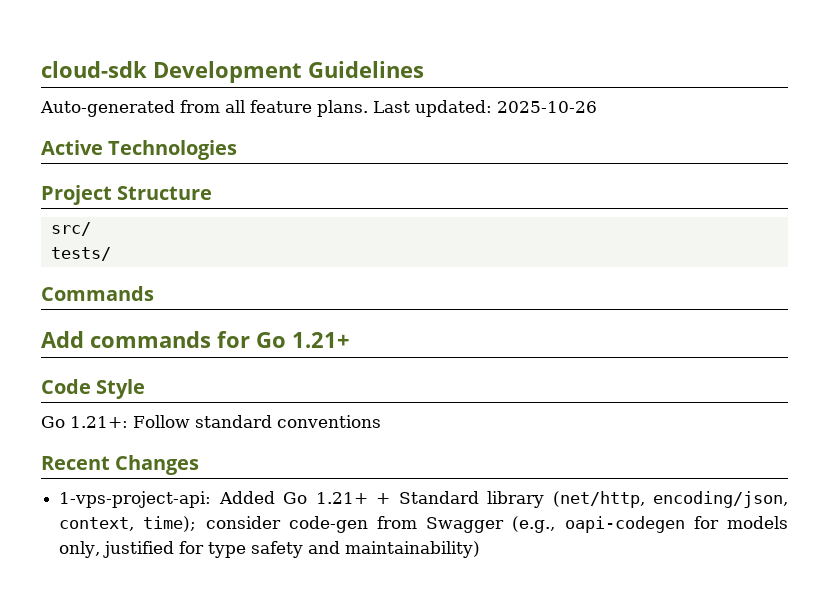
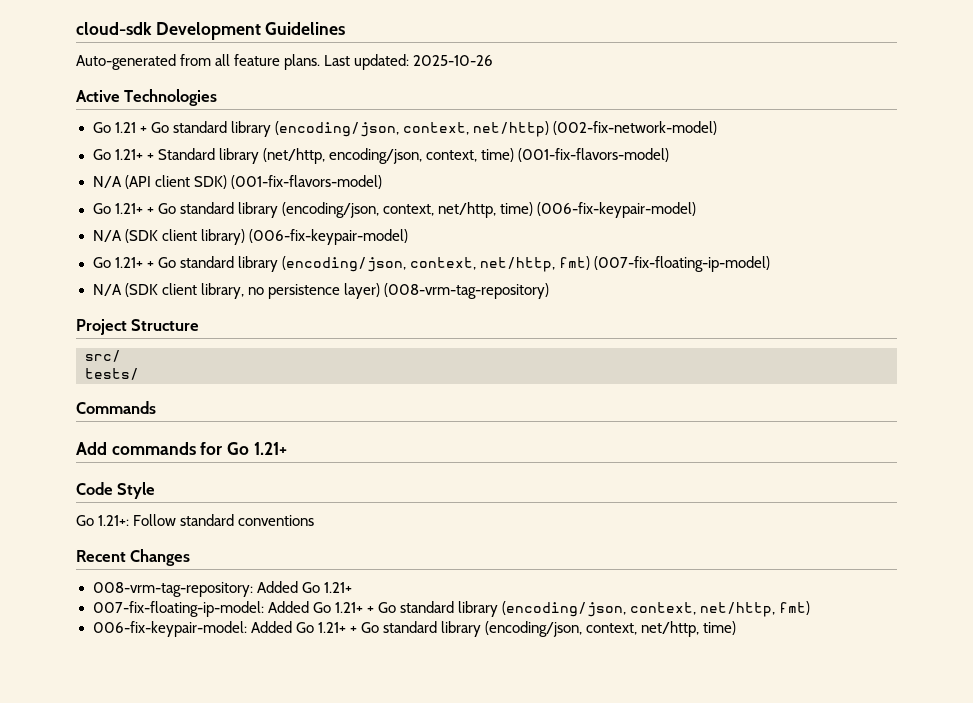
(238, 150) none -> [92,121,717,137] [92,148,669,164] [92,175,382,189] [92,202,696,218] [92,229,408,245] [92,256,770,272] [92,283,549,299] // Go 1.21 + Go standard library (encoding/json, context, net/http) (002-fix-network-model) // Go 1.21+ + Standard library (net/http, encoding/json, context, time) (001-fix-flavors-model) // N/A (API client SDK) (001-fix-flavors-model) // Go 1.21+ + Go standard library (encoding/json, context, net/http, time) (006-fix-keypair-model) // N/A (SDK client library) (006-fix-keypair-model) // Go 1.21+ + Go standard library (encoding/json, context, net/http, fmt) (007-fix-floating-ip-model) // N/A (SDK client library, no persistence layer) (008-vrm-tag-repository)
[59,491,788,508] [59,516,788,533] [59,541,481,558] 1-vps-project-api: Added Go 1.21+ + Standard library (net/http, encoding/json, context, time); consider code-gen from Swagger (e.g., oapi-codegen for models only, justified for type safety and maintainability) -> [92,581,352,597] [92,601,811,617] [92,621,737,637] 008-vrm-tag-repository: Added Go 1.21+ // 007-fix-floating-ip-model: Added Go 1.21+ + Go standard library (encoding/json, context, net/http, fmt) // 006-fix-keypair-model: Added Go 1.21+ + Go standard library (encoding/json, context, net/http, time)

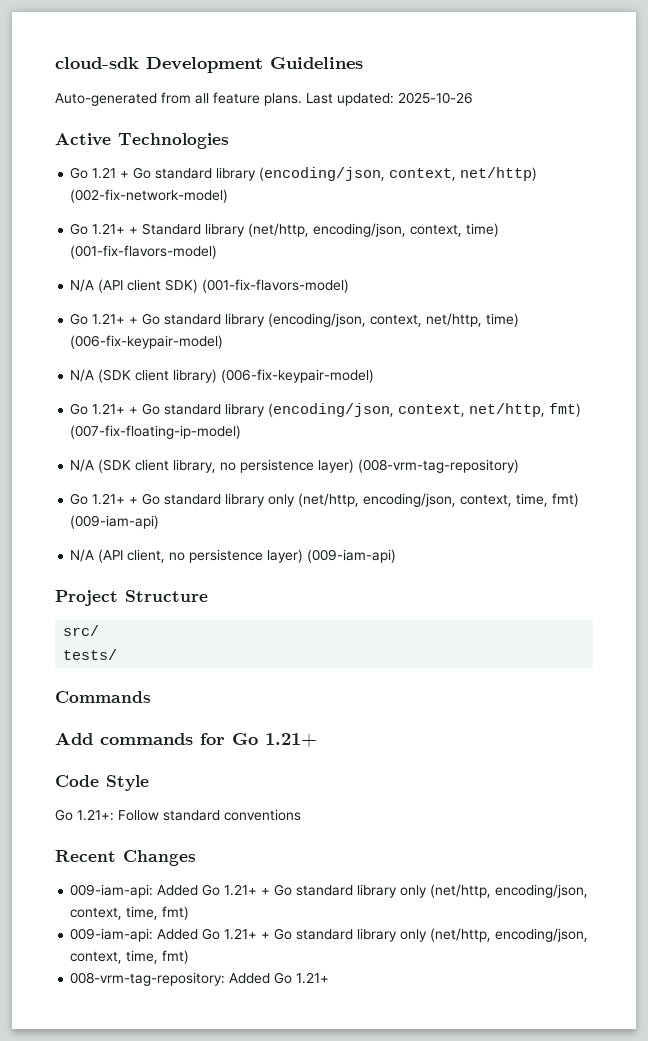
(549, 291) none -> [70,493,580,507] [70,515,160,529] [70,549,397,563] // Go 1.21+ + Go standard library only (net/http, encoding/json, context, time, fmt) (009-iam-api) // N/A (API client, no persistence layer) (009-iam-api)
[92,581,352,597] [92,601,811,617] [92,621,737,637] 008-vrm-tag-repository: Added Go 1.21+ // 007-fix-floating-ip-model: Added Go 1.21+ + Go standard library (encoding/json, context, net/http, fmt) // 006-fix-keypair-model: Added Go 1.21+ + Go standard library (encoding/json, context, net/http, time) -> [70,884,589,898] [70,906,190,920] [70,928,589,942] [70,950,190,964] [70,972,330,986] 009-iam-api: Added Go 1.21+ + Go standard library only (net/http, encoding/json, context, time, fmt) // 009-iam-api: Added Go 1.21+ + Go standard library only (net/http, encoding/json, context, time, fmt) // 008-vrm-tag-repository: Added Go 1.21+

